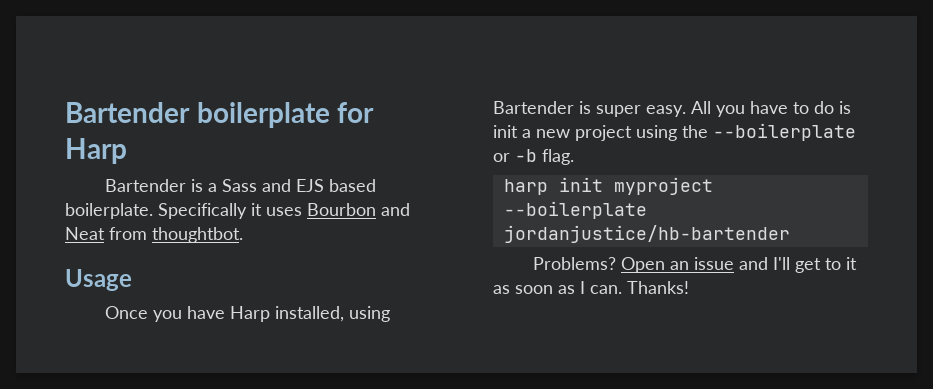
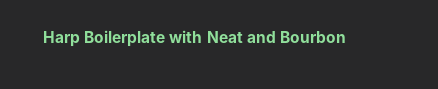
[65,102,375,128] [65,138,127,164] [104,179,376,192] [65,203,410,219] [65,227,243,243] [65,269,132,291] [104,306,390,322] [493,101,851,117] [493,123,856,141] [493,149,574,165] [503,177,713,195] [503,201,647,219] [503,225,790,243] [532,257,857,273] [493,281,689,294] Bartender boilerplate for Harp // Bartender is a Sass and EJS based boilerplate. Specifically it uses Bourbon and Neat from thoughtbot. // Usage // Once you have Harp installed, using Bartender is super easy. All you have to do is init a new project using the --boilerplate or -b flag. // harp init myproject --boilerplate jordanjustice/hb-bartender // Problems? Open an issue and I'll get to it as soon as I can. Thanks! -> [43,30,346,47] Harp Boilerplate with Neat and Bourbon

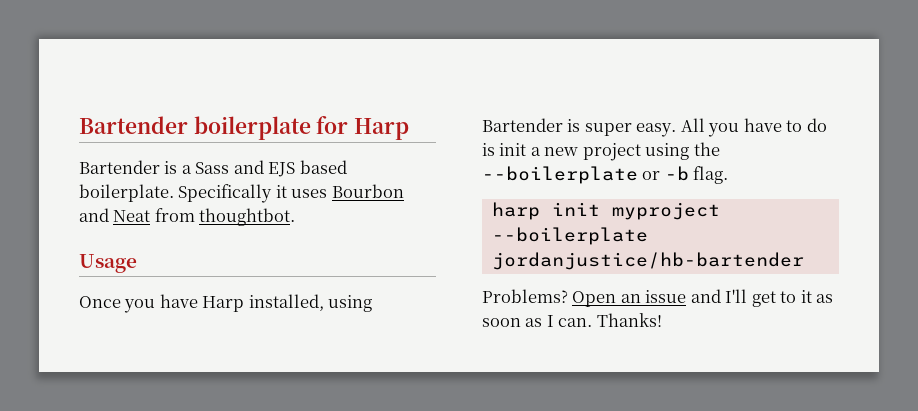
[43,30,346,47] Harp Boilerplate with Neat and Bourbon -> [79,116,410,140] [79,160,347,177] [79,184,404,203] [79,208,296,226] [79,254,137,273] [79,294,373,313] [482,118,827,137] [482,142,720,161] [482,166,729,184] [491,202,720,220] [491,227,648,245] [491,252,804,270] [482,289,834,307] [482,313,662,327] Bartender boilerplate for Harp // Bartender is a Sass and EJS based boilerplate. Specifically it uses Bourbon and Neat from thoughtbot. // Usage // Once you have Harp installed, using Bartender is super easy. All you have to do is init a new project using the --boilerplate or -b flag. // harp init myproject --boilerplate jordanjustice/hb-bartender // Problems? Open an issue and I'll get to it as soon as I can. Thanks!

